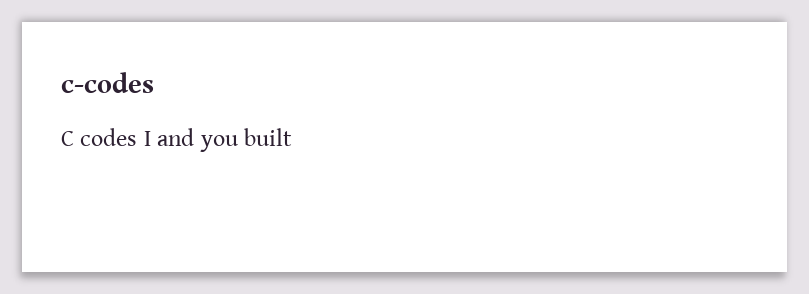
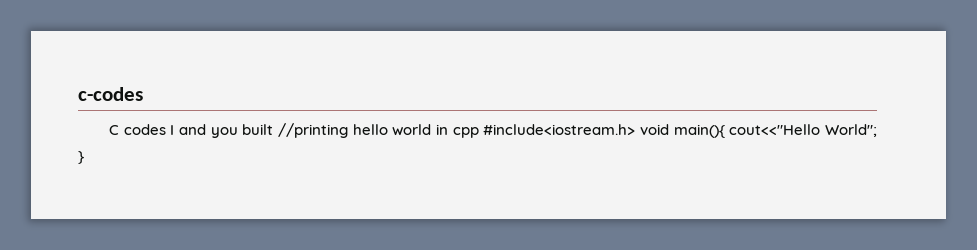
(293, 137) none -> [277,123,878,138] [78,151,84,164] //printing hello world in cpp #include<iostream.h> void main(){ cout<<"Hello World"; }

